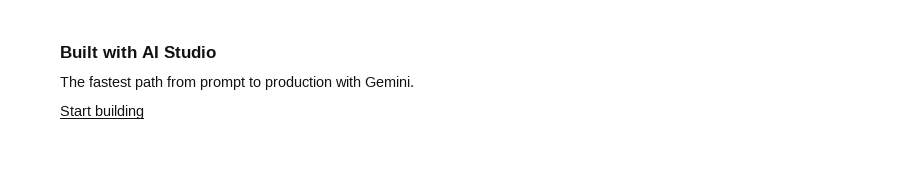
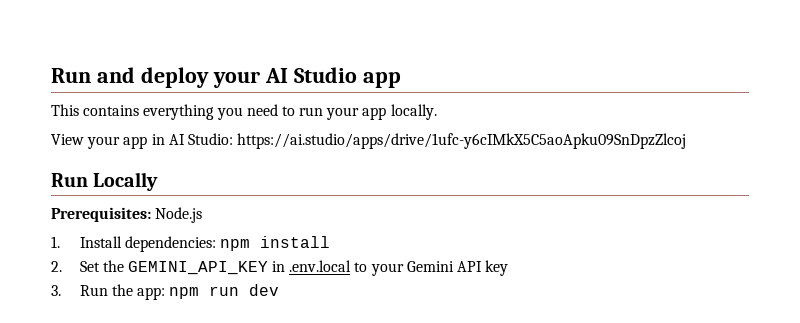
[60,46,216,58] [60,76,414,90] [60,105,144,119] Built with AI Studio // The fastest path from prompt to production with Gemini. // Start building -> [51,67,401,88] [51,104,437,120] [51,133,687,149] [51,172,159,191] [51,207,203,223] [51,236,330,252] [51,260,509,276] [51,284,280,300] Run and deploy your AI Studio app // This contains everything you need to run your app locally. // View your app in AI Studio: https://ai.studio/apps/drive/1ufc-y6cIMkX5C5aoApku09SnDpzZlcoj // Run Locally // Prerequisites: Node.js // 1. Install dependencies: npm install // 2. Set the GEMINI_API_KEY in .env.local to your Gemini API key // 3. Run the app: npm run dev

